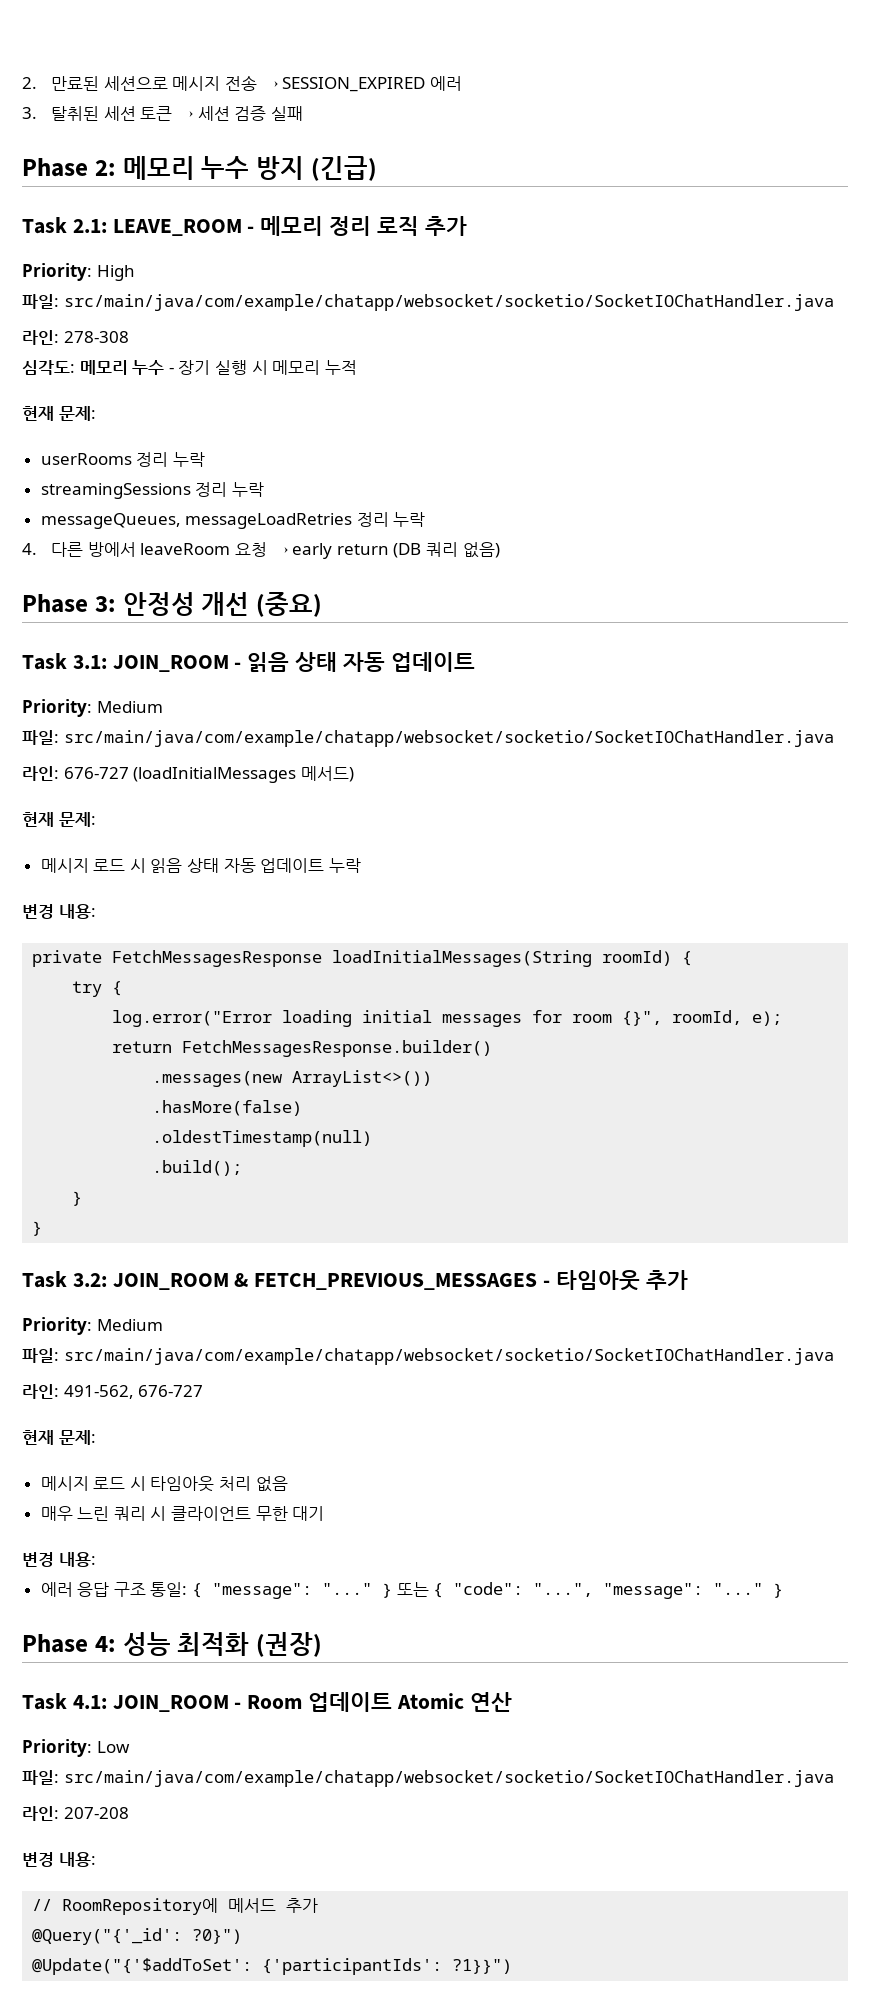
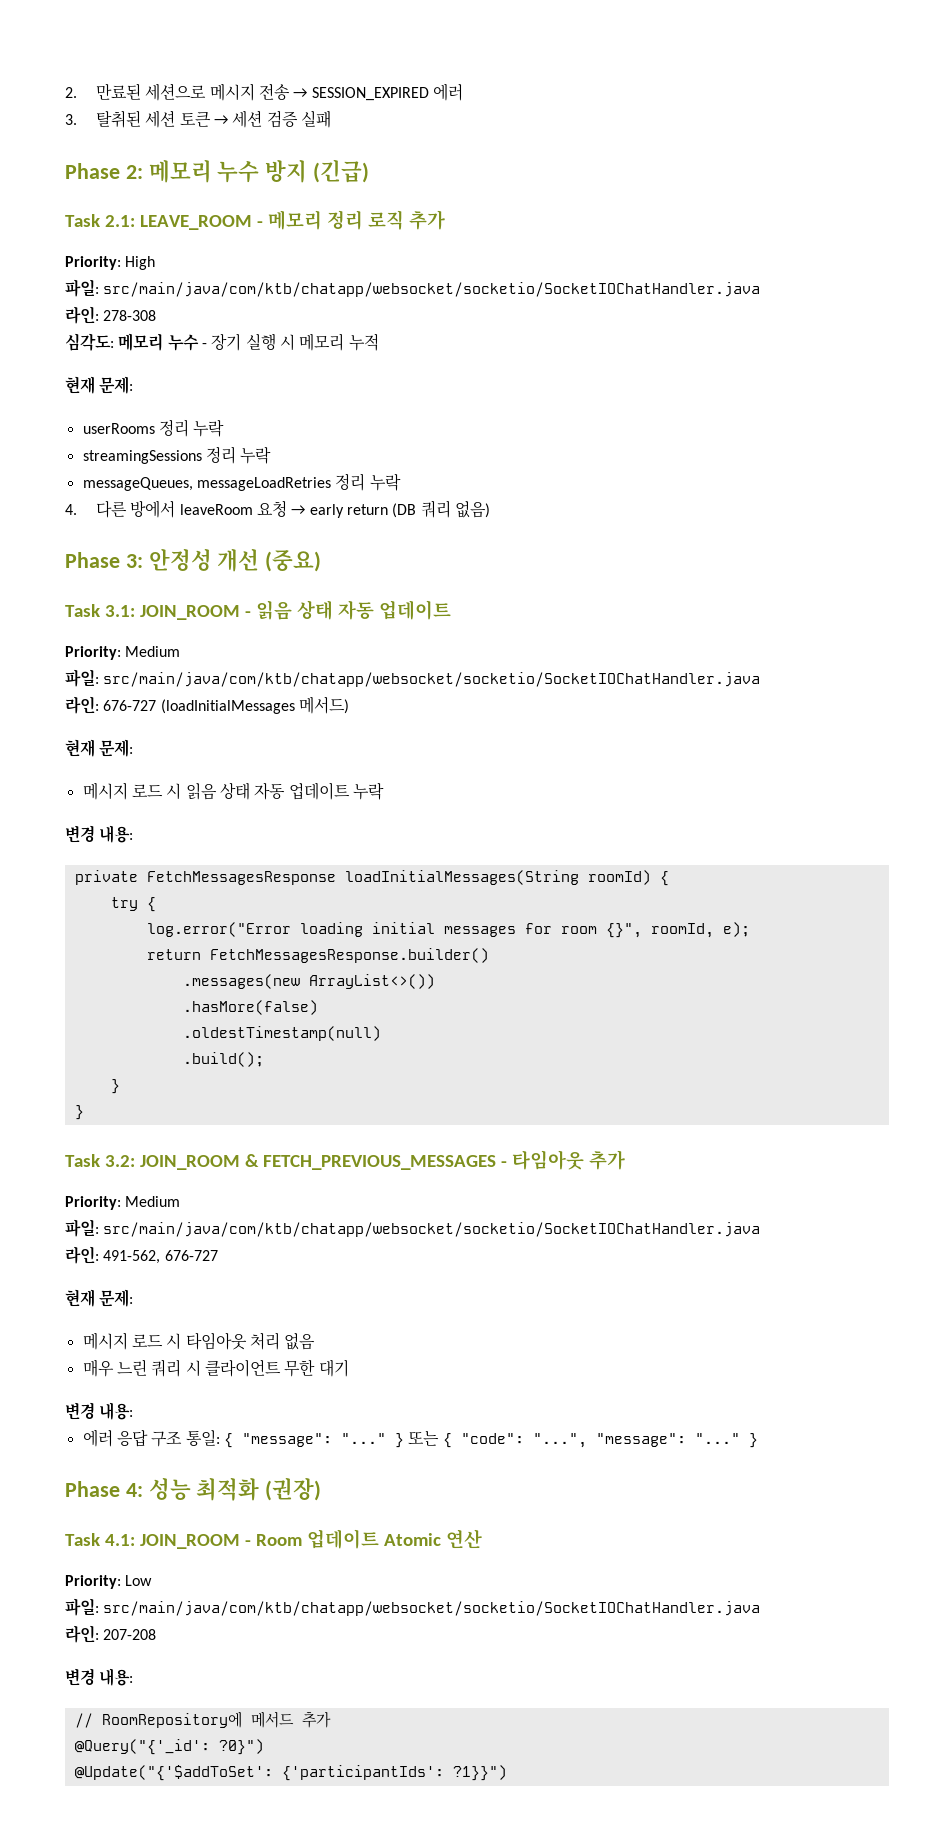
[63,294,834,311] src/main/java/com/example/chatapp/websocket/socketio/SocketIOChatHandler.java -> [103,282,761,297] src/main/java/com/ktb/chatapp/websocket/socketio/SocketIOChatHandler.java
[63,730,834,747] src/main/java/com/example/chatapp/websocket/socketio/SocketIOChatHandler.java -> [103,672,761,687] src/main/java/com/ktb/chatapp/websocket/socketio/SocketIOChatHandler.java
[63,1348,834,1365] src/main/java/com/example/chatapp/websocket/socketio/SocketIOChatHandler.java -> [103,1222,761,1237] src/main/java/com/ktb/chatapp/websocket/socketio/SocketIOChatHandler.java
[63,1770,834,1787] src/main/java/com/example/chatapp/websocket/socketio/SocketIOChatHandler.java -> [103,1601,761,1616] src/main/java/com/ktb/chatapp/websocket/socketio/SocketIOChatHandler.java

